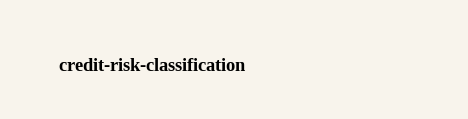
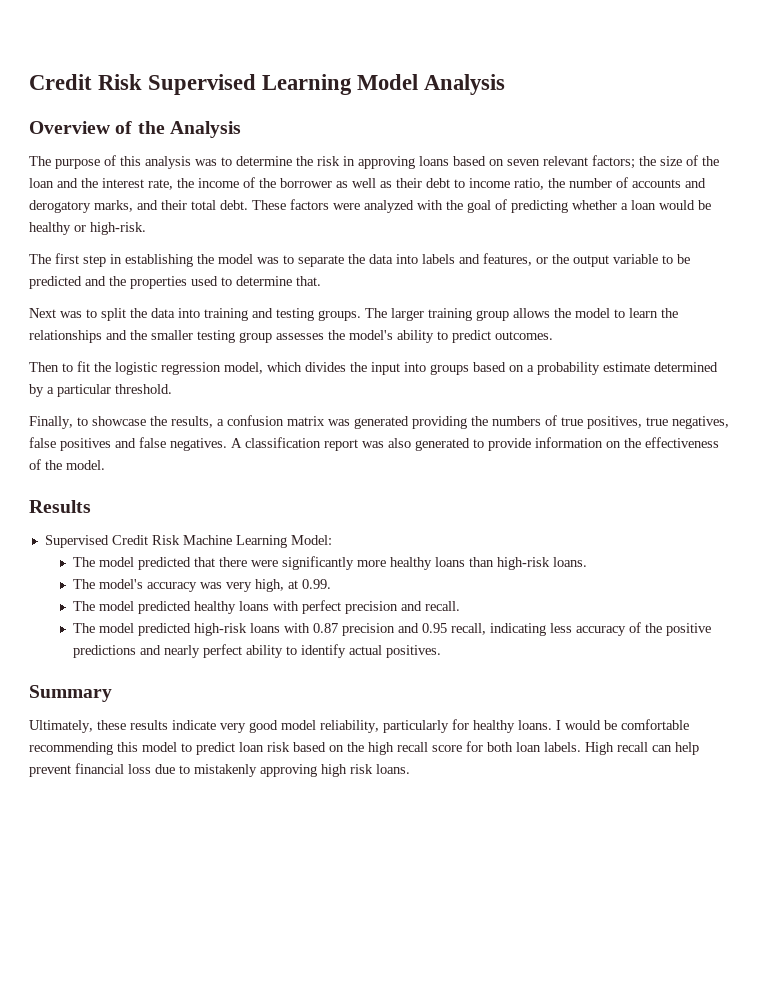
[59,58,246,71] credit-risk-classification -> [29,74,506,95] [29,121,241,138] [29,155,719,169] [29,177,706,190] [29,199,711,213] [29,222,146,235] [29,253,690,267] [29,276,321,289] [29,308,678,321] [29,330,553,343] [29,361,718,375] [29,384,172,397] [29,415,729,429] [29,437,719,451] [29,459,105,470] [29,500,91,513] [44,535,332,548] [72,556,587,570] [72,579,331,592] [72,600,460,614] [72,622,711,636] [72,644,441,658] [29,685,112,702] [29,719,689,733] [29,741,699,755] [29,763,410,777] Credit Risk Supervised Learning Model Analysis // Overview of the Analysis // The purpose of this analysis was to determine the risk in approving loans based on seven relevant factors; the size of the loan and the interest rate, the income of the borrower as well as their debt to income ratio, the number of accounts and derogatory marks, and their total debt. These factors were analyzed with the goal of predicting whether a loan would be healthy or high-risk. // The first step in establishing the model was to separate the data into labels and features, or the output variable to be predicted and the properties used to determine that. // Next was to split the data into training and testing groups. The larger training group allows the model to learn the relationships and the smaller testing group assesses the model's ability to predict outcomes. // Then to fit the logistic regression model, which divides the input into groups based on a probability estimate determined by a particular threshold. // Finally, to showcase the results, a confusion matrix was generated providing the numbers of true positives, true negatives, false positives and false negatives. A classification report was also generated to provide information on the effectiveness of the model. // Results // Supervised Credit Risk Machine Learning Model: // The model predicted that there were significantly more healthy loans than high-risk loans. // The model's accuracy was very high, at 0.99. // The model predicted healthy loans with perfect precision and recall. // The model predicted high-risk loans with 0.87 precision and 0.95 recall, indicating less accuracy of the positive predictions and nearly perfect ability to identify actual positives. // Summary // Ultimately, these results indicate very good model reliability, particularly for healthy loans. I would be comfortable recommending this model to predict loan risk based on the high recall score for both loan labels. High recall can help prevent financial loss due to mistakenly approving high risk loans.

